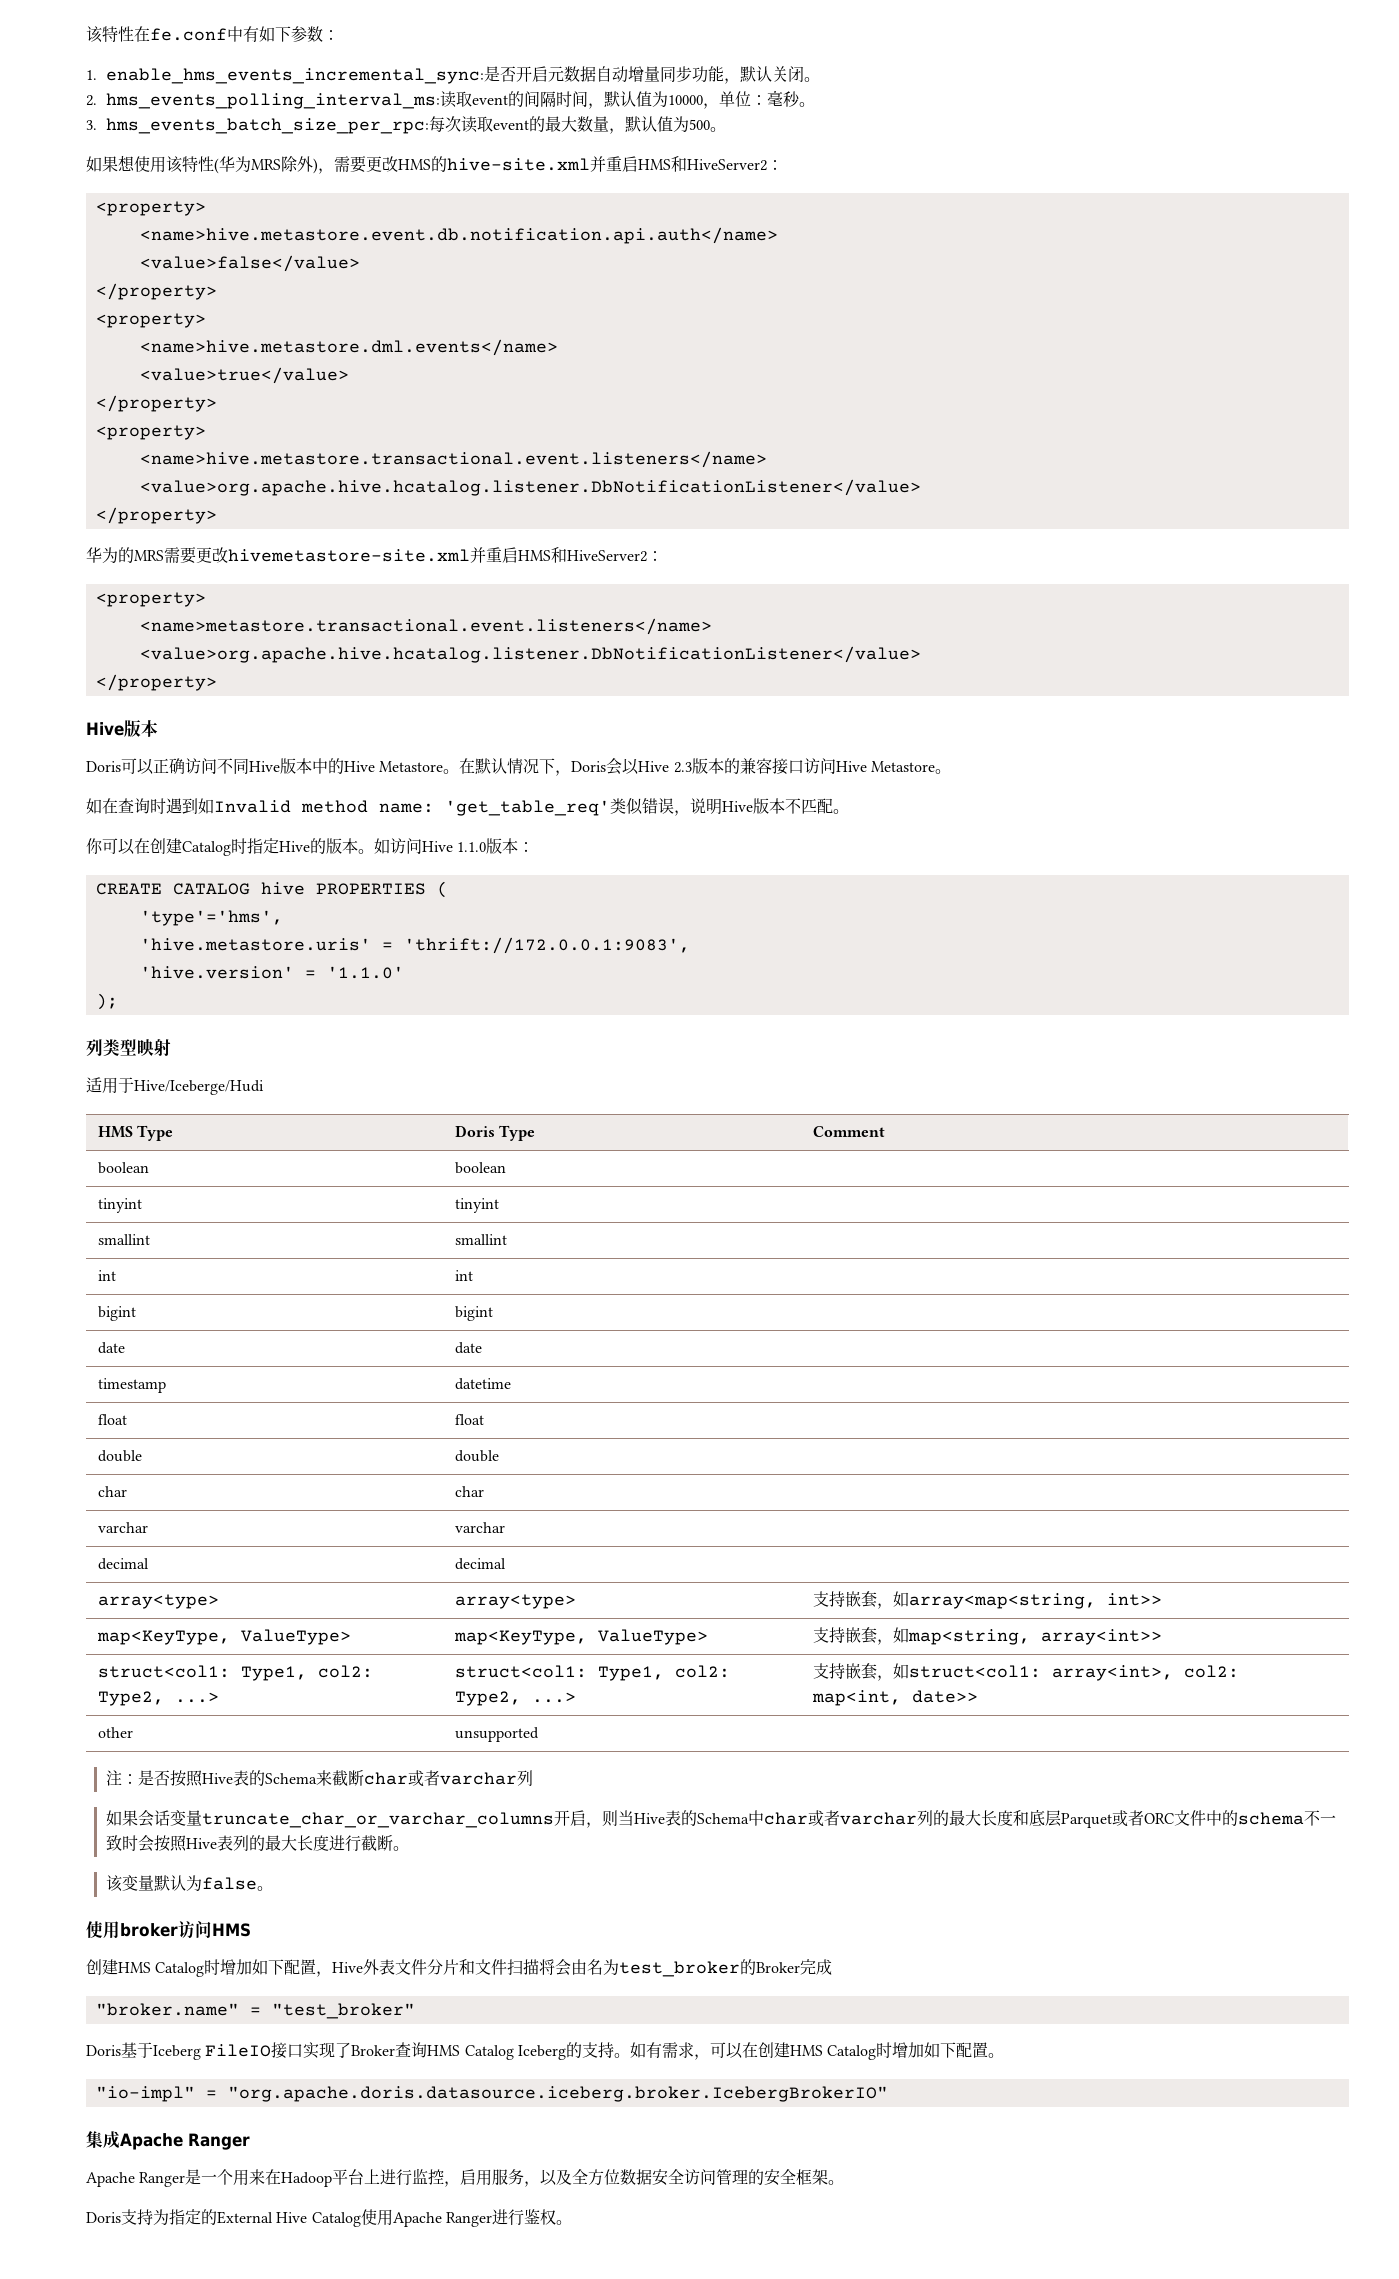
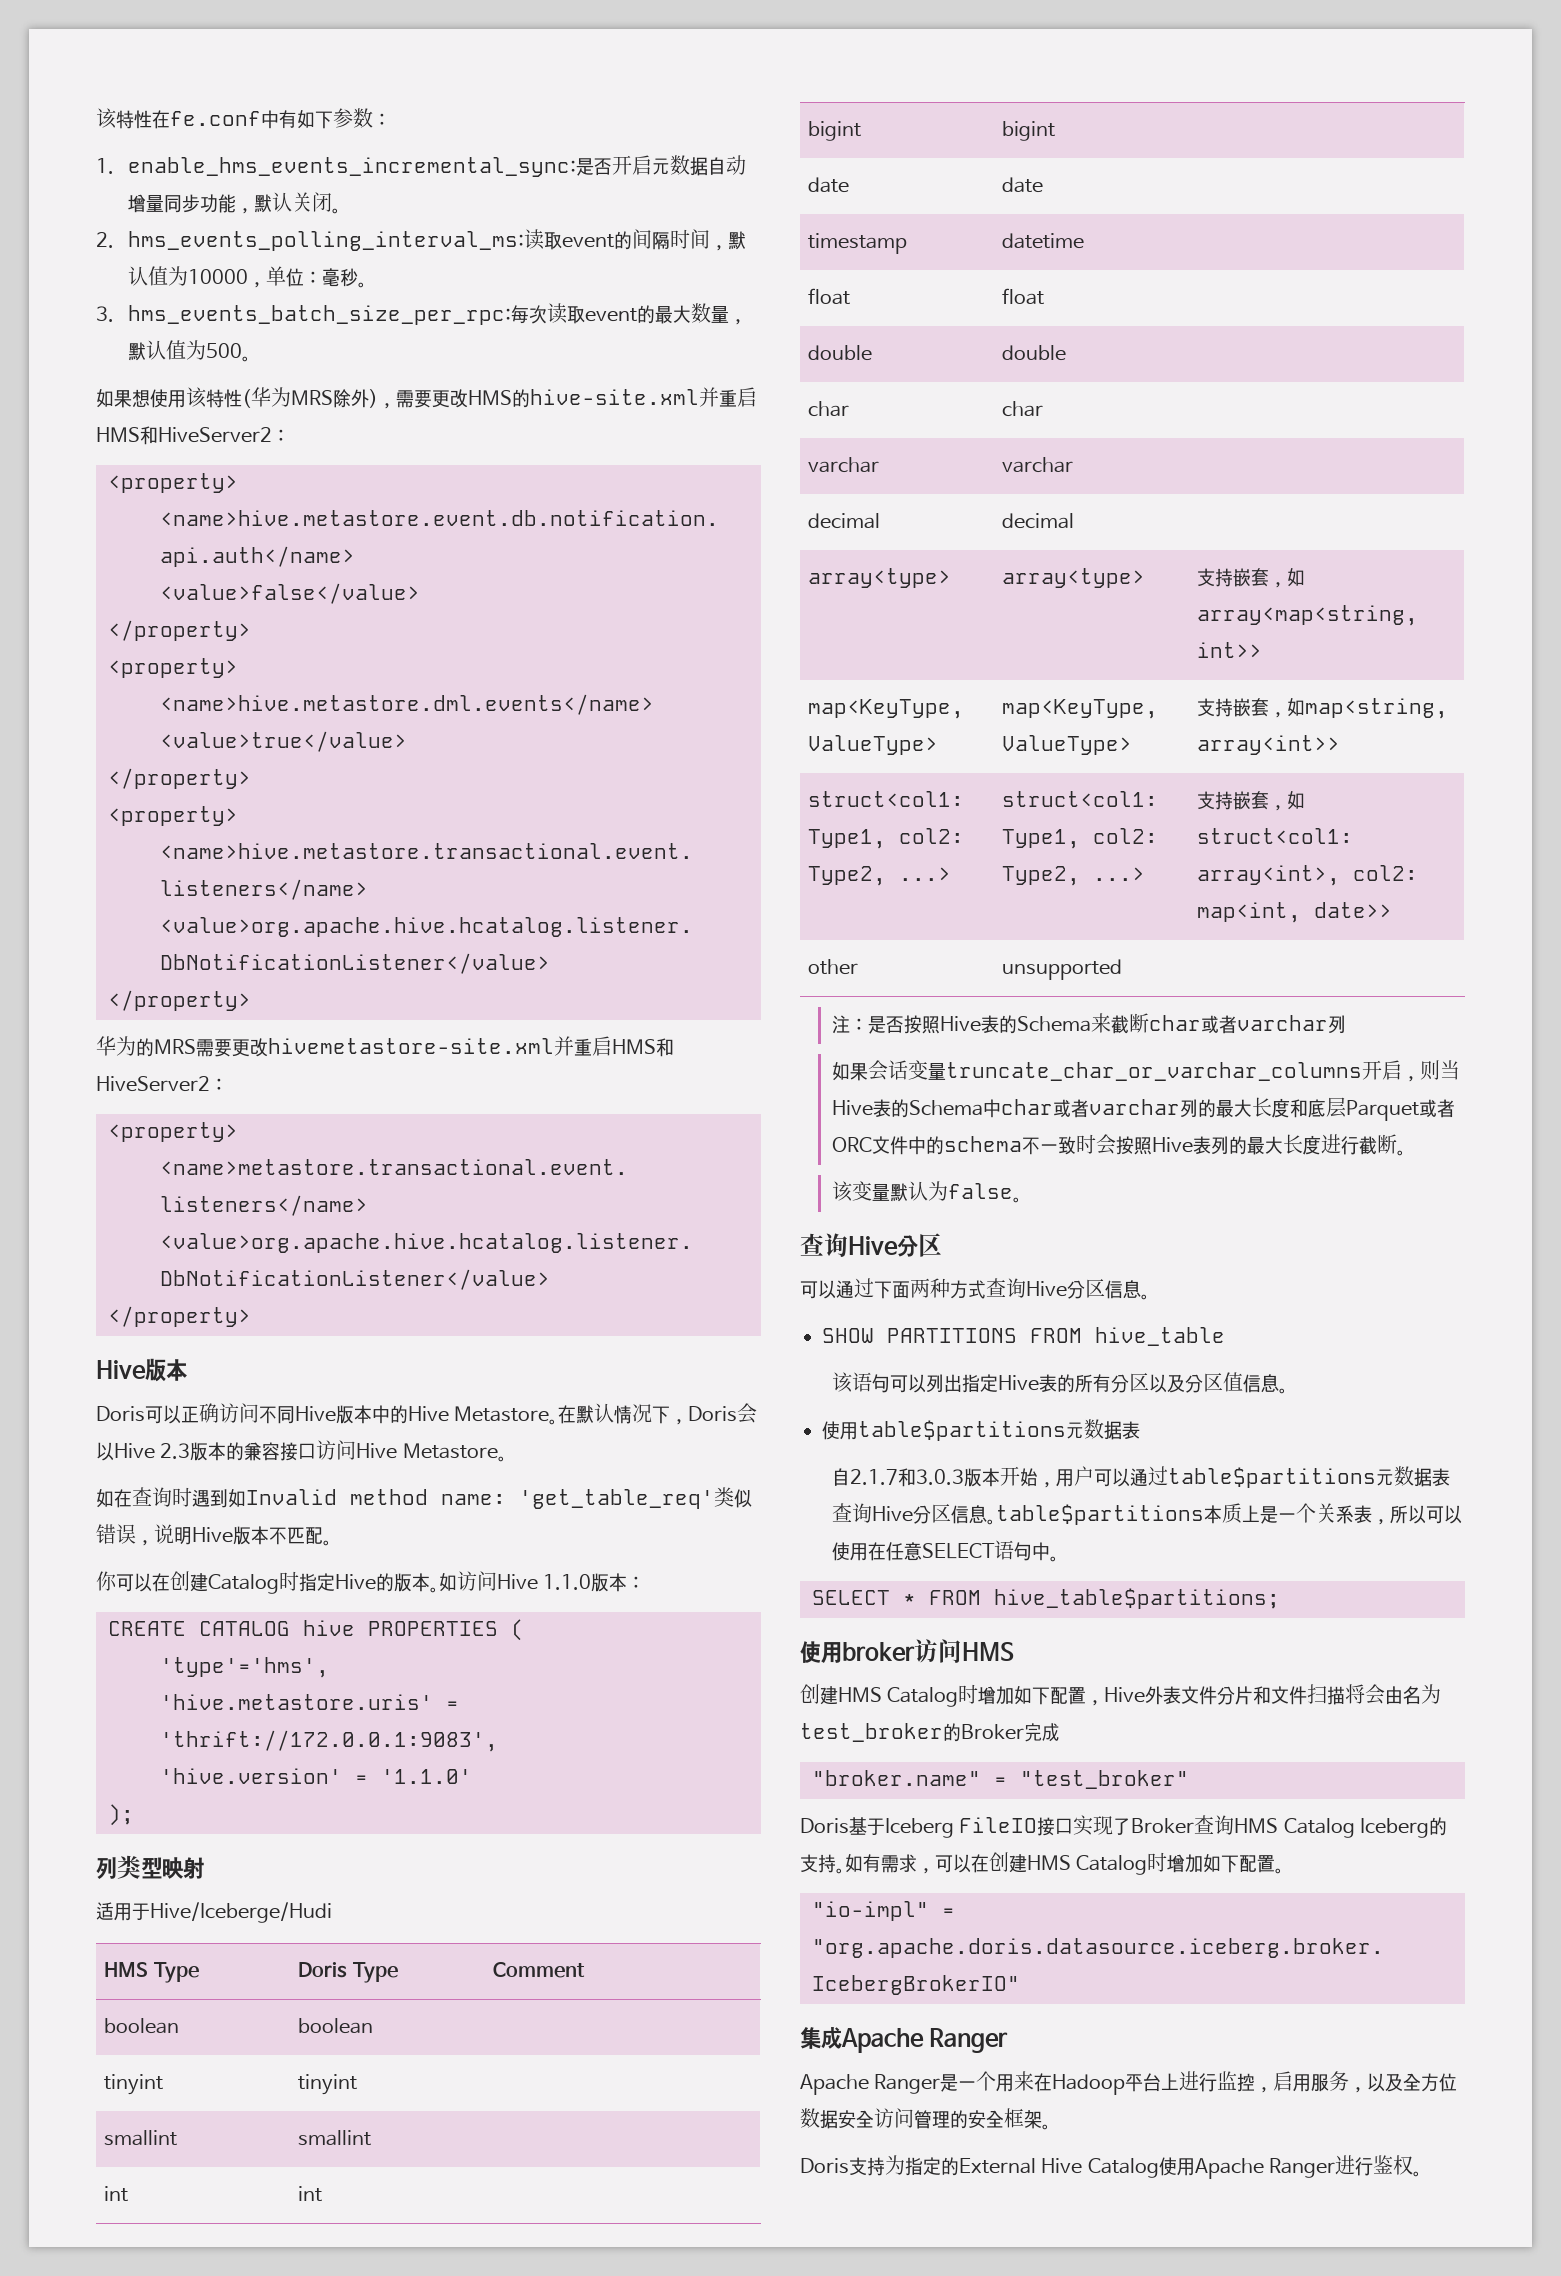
(273, 1888) none -> [800,1233,942,1257] [800,1278,1150,1300] [822,1327,1225,1346] [831,1372,1288,1394] [822,1419,1140,1441] [831,1466,1450,1488] [831,1503,1462,1525] [831,1540,1059,1562] [812,1588,1280,1609] // 查询Hive分区 // 可以通过下面两种方式查询Hive分区信息。 // SHOW PARTITIONS FROM hive_table // 该语句可以列出指定Hive表的所有分区以及分区值信息。 // 使用table$partitions元数据表 // 自2.1.7和3.0.3版本开始，用户可以通过table$partitions元数据表查询Hive分区信息。table$partitions本质上是一个关系表，所以可以使用在任意SELECT语句中。 // SELECT * FROM hive_table$partitions;

